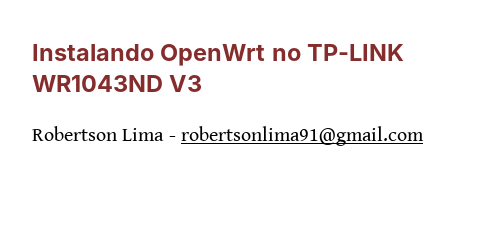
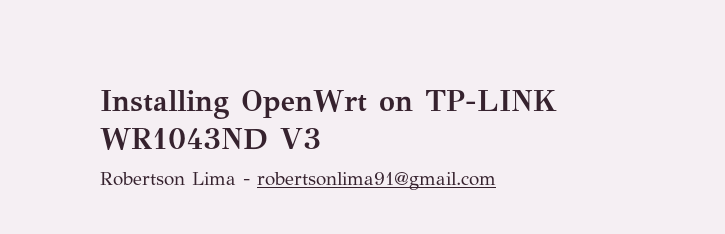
[32,44,301,66] Instalando OpenWrt no -> [100,90,413,119] Installing OpenWrt on

